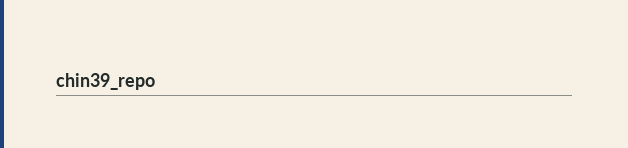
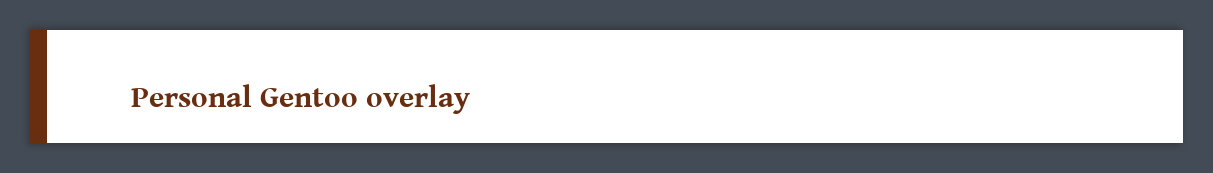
[56,73,155,90] chin39_repo -> [131,84,471,114] Personal Gentoo overlay

